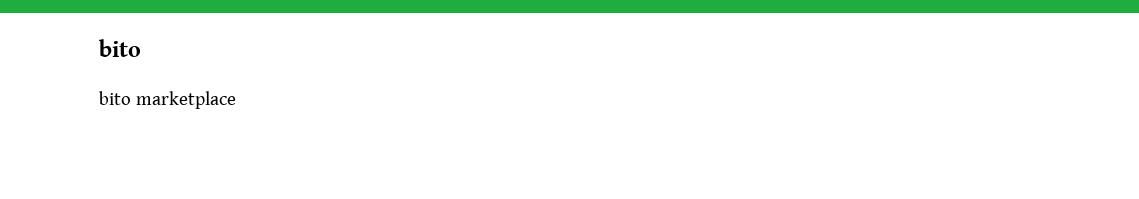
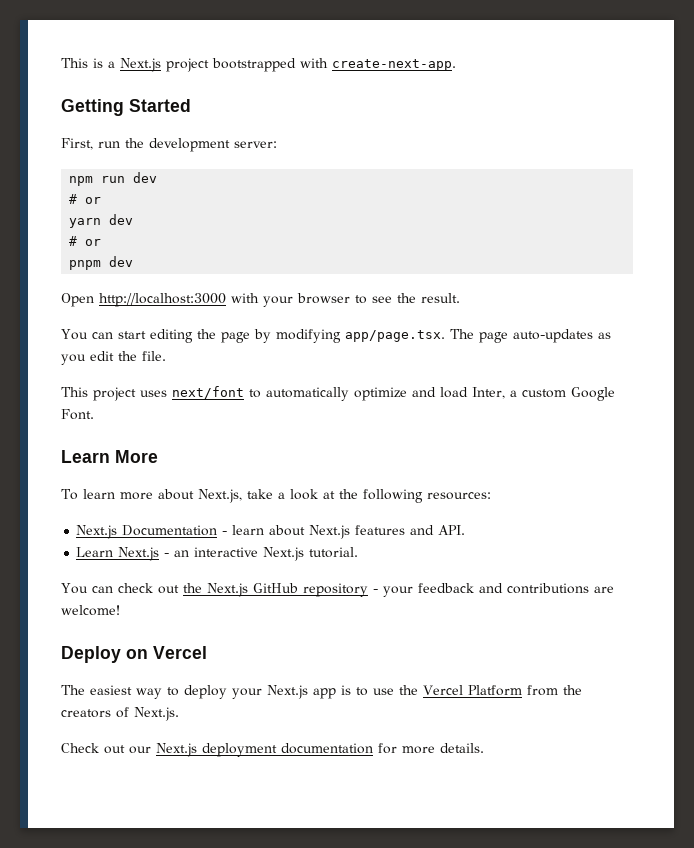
[99,39,141,57] [99,91,236,109] bito // bito marketplace -> [61,58,456,72] [61,99,191,116] [61,138,277,152] [69,172,158,186] [69,194,102,204] [69,214,134,228] [69,236,102,246] [69,256,134,270] [61,293,460,307] [61,329,611,343] [61,351,166,365] [61,386,615,401] [61,409,94,420] [61,450,158,463] [61,489,491,503] [76,525,466,539] [76,547,359,561] [61,583,614,597] [61,605,120,616] [61,646,207,663] [61,685,582,699] [61,707,179,721] [61,743,484,757] This is a Next.js project bootstrapped with create-next-app. // Getting Started // First, run the development server: // npm run dev // # or // yarn dev // # or // pnpm dev // Open http://localhost:3000 with your browser to see the result. // You can start editing the page by modifying app/page.tsx. The page auto-updates as you edit the file. // This project uses next/font to automatically optimize and load Inter, a custom Google Font. // Learn More // To learn more about Next.js, take a look at the following resources: // Next.js Documentation - learn about Next.js features and API. // Learn Next.js - an interactive Next.js tutorial. // You can check out the Next.js GitHub repository - your feedback and contributions are welcome! // Deploy on Vercel // The easiest way to deploy your Next.js app is to use the Vercel Platform from the creators of Next.js. // Check out our Next.js deployment documentation for more details.

